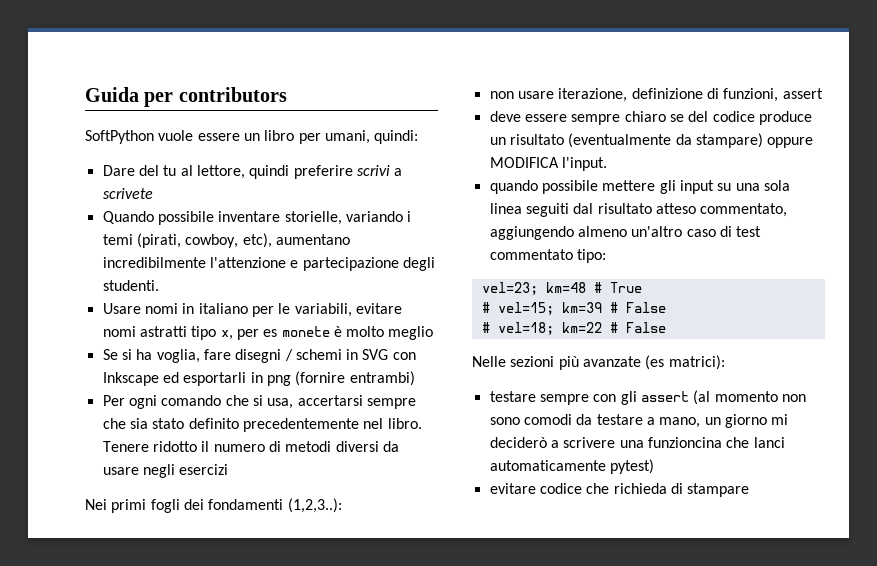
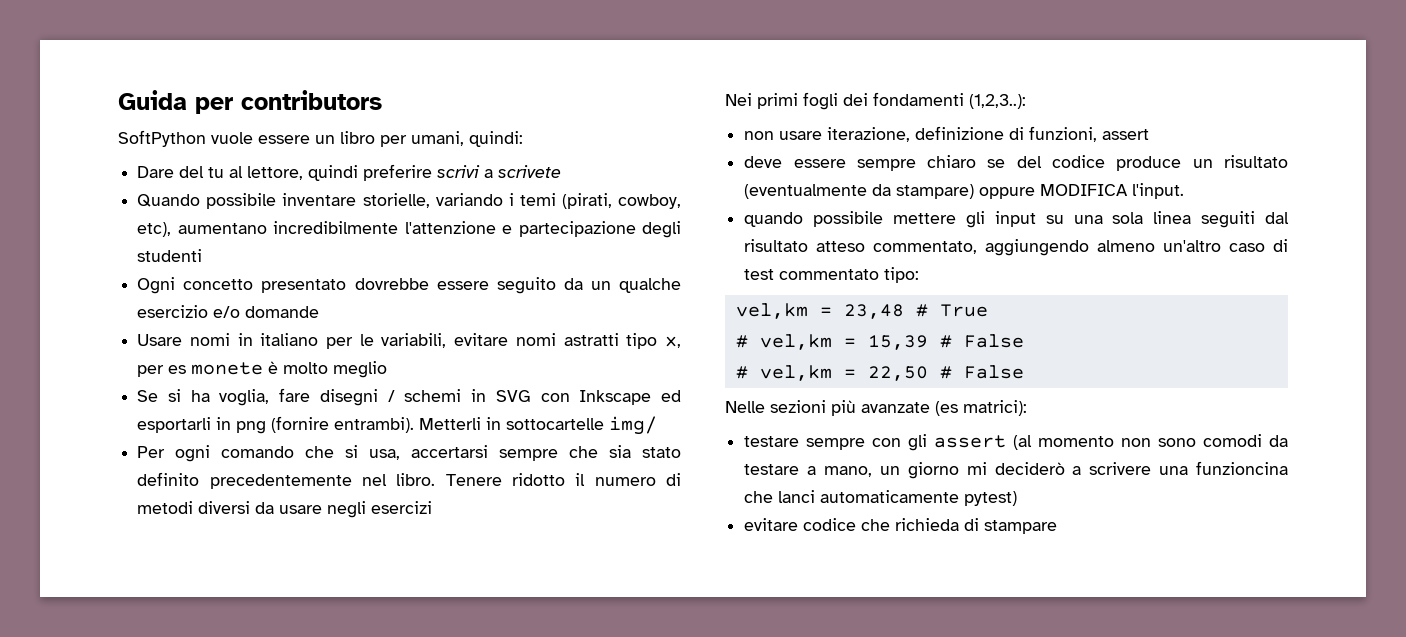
[102,280,159,291] studenti. -> [137,249,203,262] [137,277,681,294] [137,305,320,318] studenti // Ogni concetto presentato dovrebbe essere seguito da un qualche esercizio e/o domande
[349,371,415,386] entrambi) -> [334,416,658,435] entrambi). Metterli in sottocartelle img/
[481,282,586,295] vel=23; km=48 -> [735,303,904,319] vel,km = 23,48
[497,302,602,315] vel=15; km=39 -> [759,334,928,350] vel,km = 15,39
[497,322,602,335] vel=18; km=22 -> [759,365,928,381] vel,km = 22,50

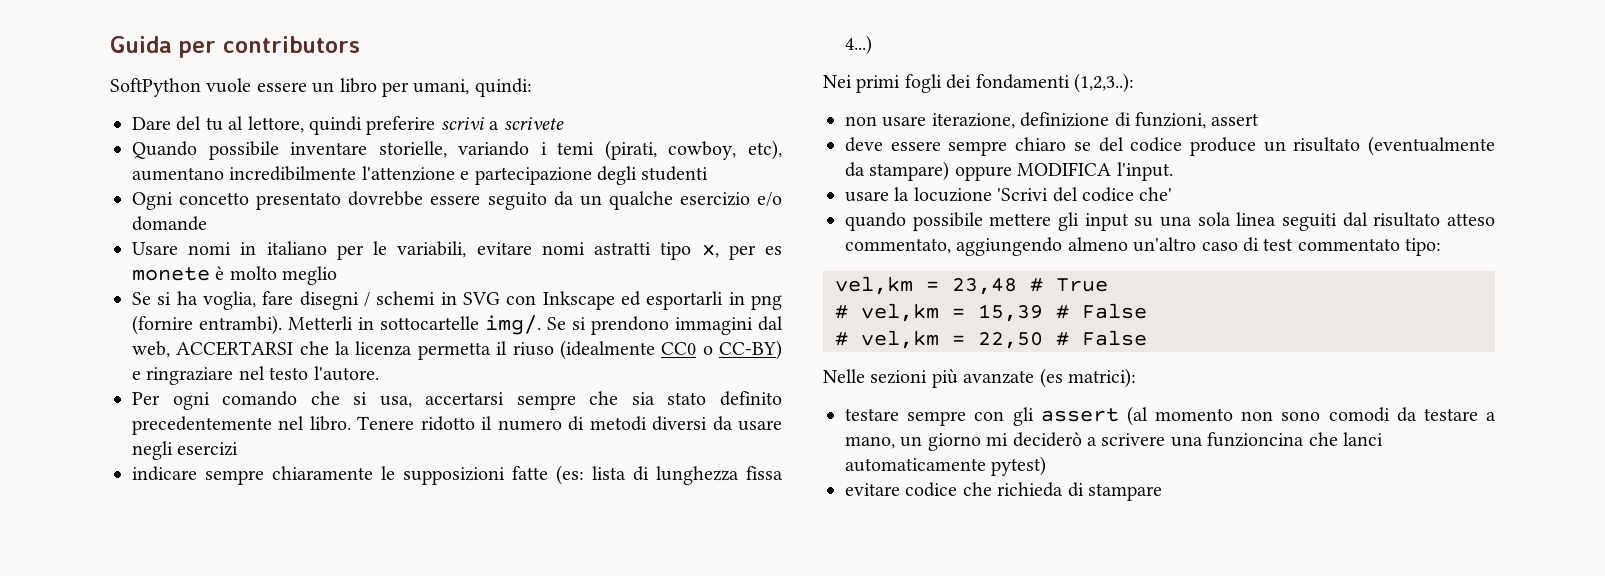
[609,416,658,435] img/ -> [485,315,783,335] [132,340,783,360] [132,366,379,385] img/. Se si prendono immagini dal web, ACCERTARSI che la licenza permetta il riuso (idealmente CC0 o CC-BY) e ringraziare nel testo l'autore.
(433, 507) none -> [132,465,783,485] [845,35,872,55] // indicare sempre chiaramente le supposizioni fatte (es: lista di lunghezza fissa 4...)
(1185, 191) none -> [845,187,1173,202] // usare la locuzione 'Scrivi del codice che'

